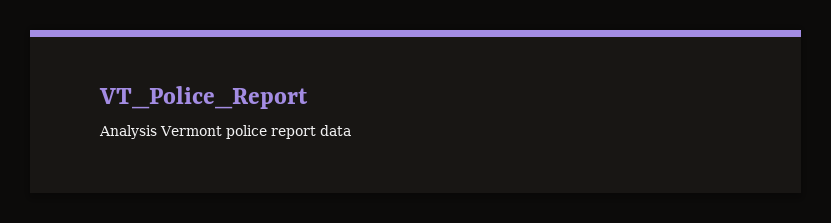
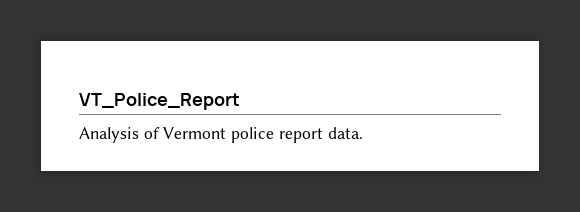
(157, 132) none -> [143,127,160,139] of
[319,125,351,136] data -> [327,127,363,139] data.

